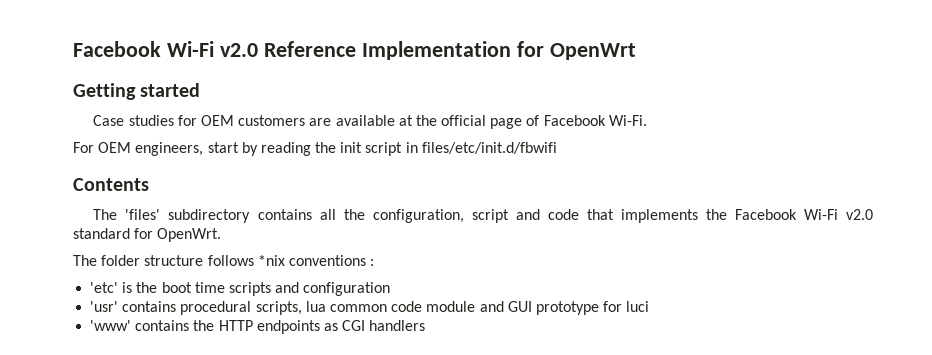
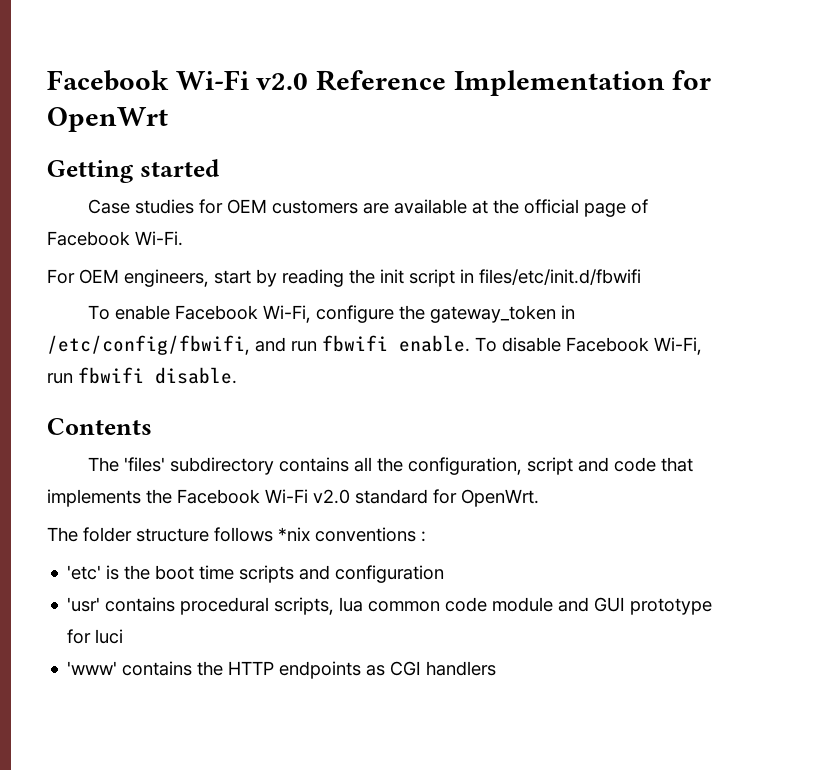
(557, 148) none -> [88,305,576,323] [47,335,702,355] [47,367,237,384] // To enable Facebook Wi-Fi, configure the gateway_token in /etc/config/fbwifi, and run fbwifi enable. To disable Facebook Wi-Fi, run fbwifi disable.

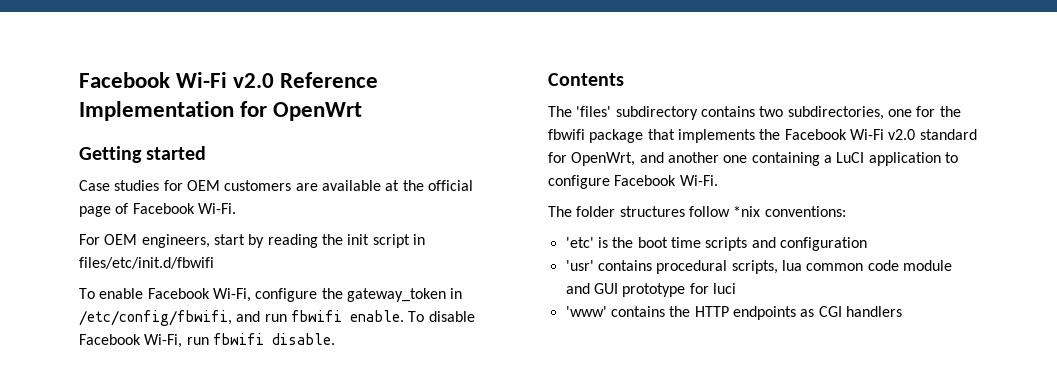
[354,457,657,475] all the configuration, script and code -> [759,106,961,120] [548,129,644,143] two subdirectories, one for the fbwifi package
[461,489,539,507] [47,527,426,542] OpenWrt. // The folder structure follows *nix conventions : -> [571,152,958,166] [548,175,718,189] [548,206,846,217] OpenWrt, and another one containing a LuCI application to configure Facebook Wi-Fi. // The folder structures follow *nix conventions:

